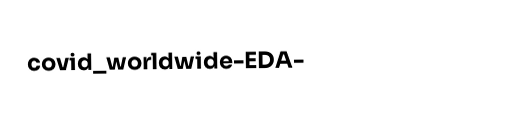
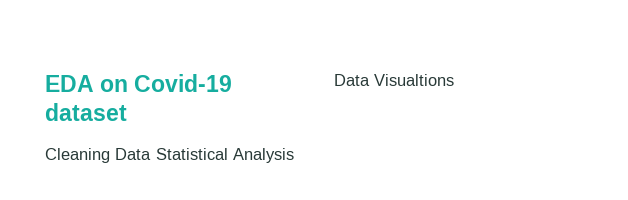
[26,49,305,75] covid_worldwide-EDA- -> [45,74,233,92] [45,103,127,121] [45,148,294,163] [334,74,454,86] EDA on Covid-19 dataset // Cleaning Data Statistical Analysis Data Visualtions

